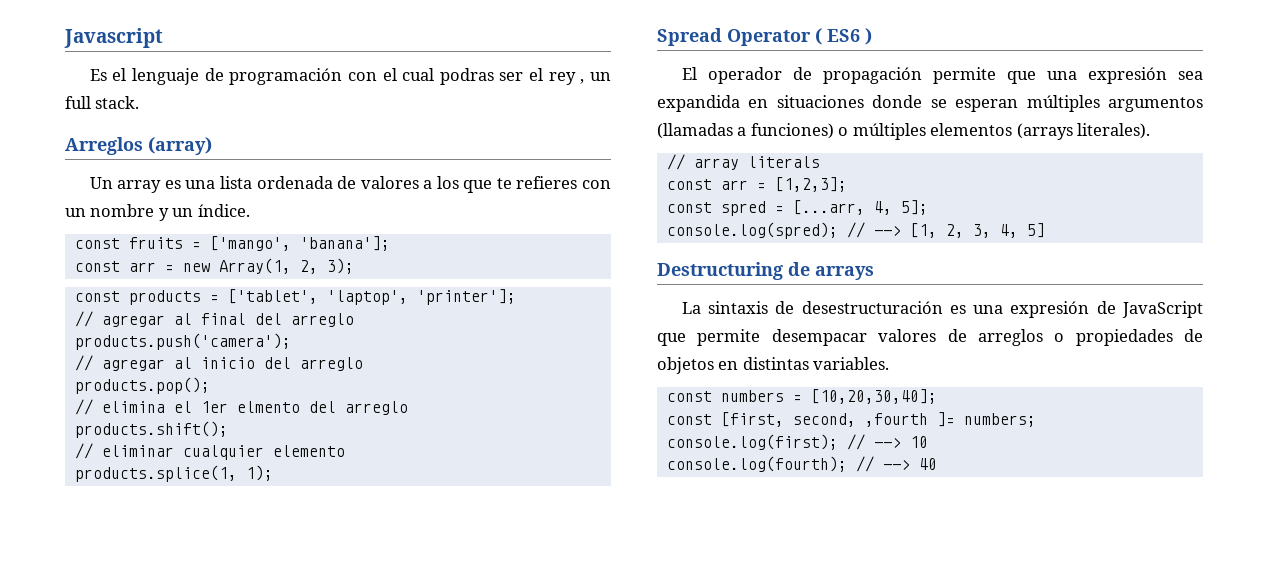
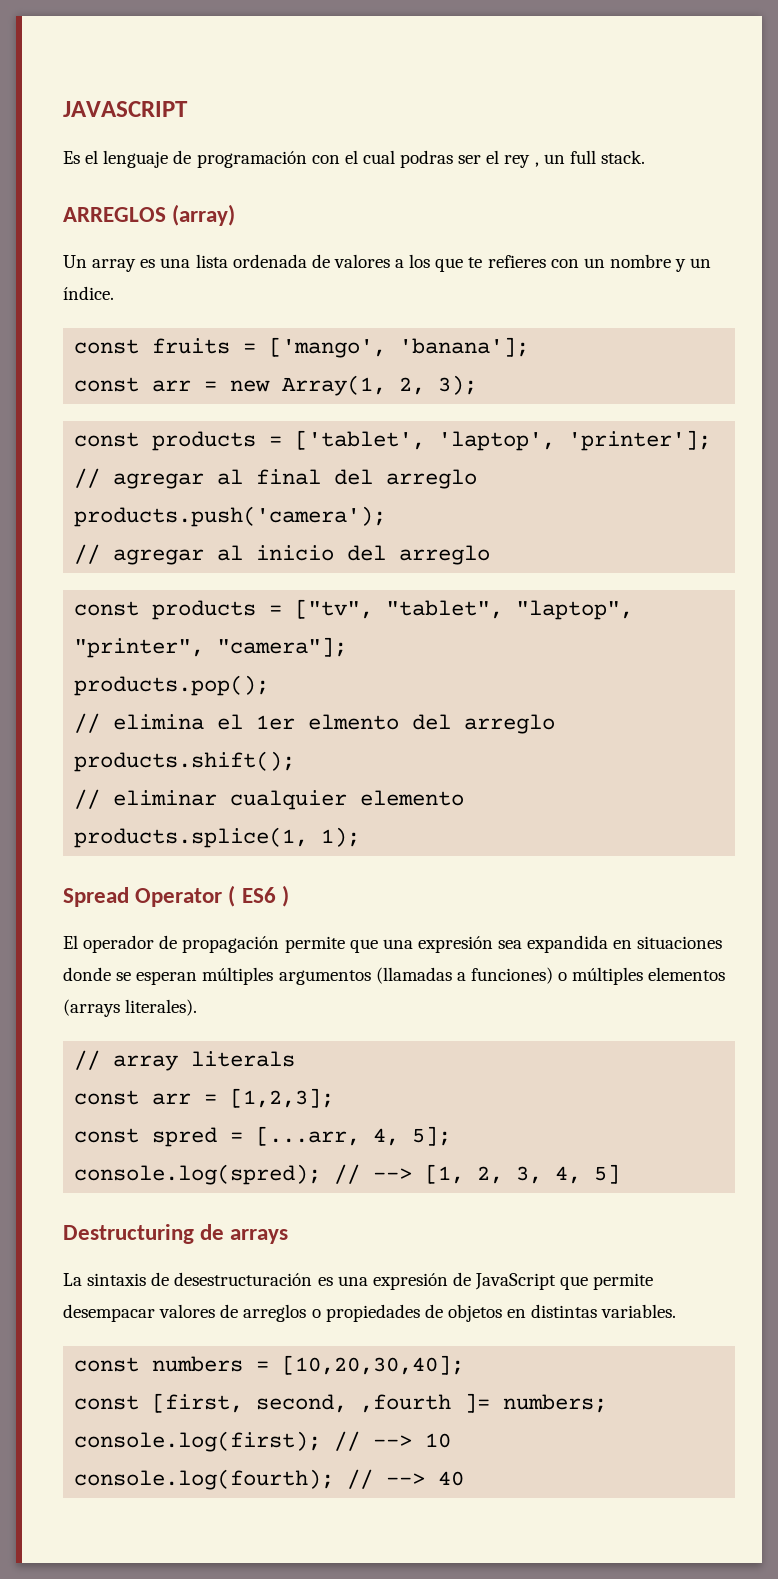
[64,28,163,48] Javascript -> [63,101,188,117] JAVASCRIPT
[65,137,143,155] Arreglos -> [63,207,166,222] ARREGLOS
(363, 364) none -> [74,599,634,620] [74,637,348,658] // const products = ["tv", "tablet", "laptop", "printer", "camera"];

